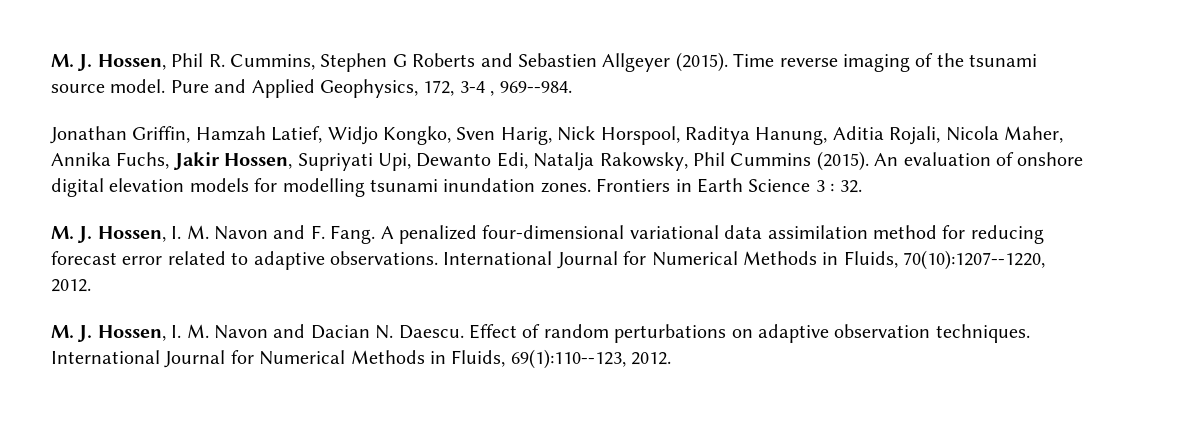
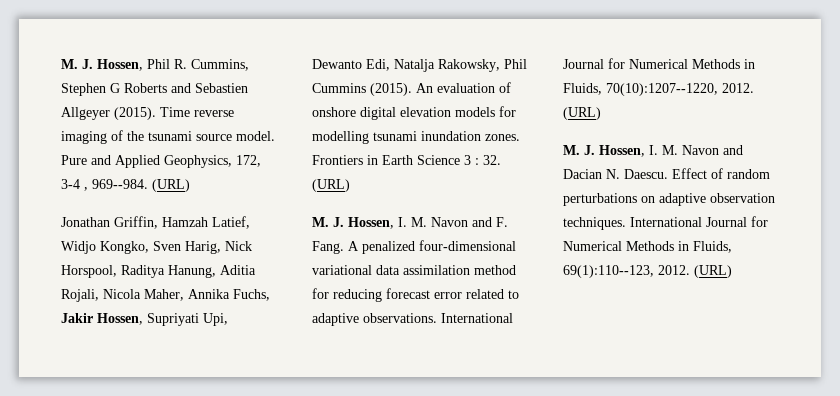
(572, 87) none -> [152,179,190,192] (URL)
(862, 186) none -> [312,179,350,192] (URL)
(91, 285) none -> [563,107,601,120] (URL)
(672, 358) none -> [694,265,732,278] (URL)

